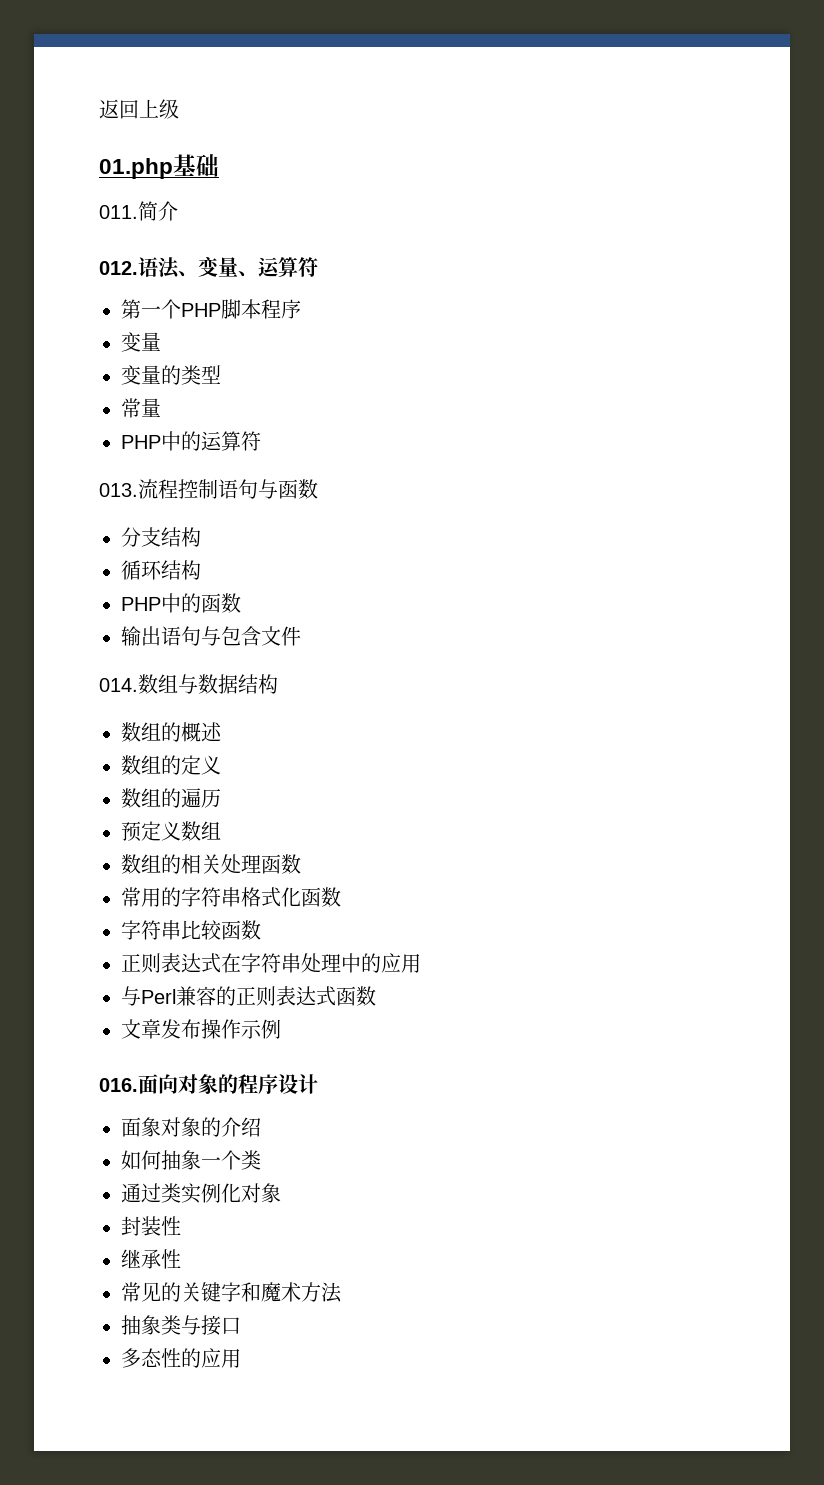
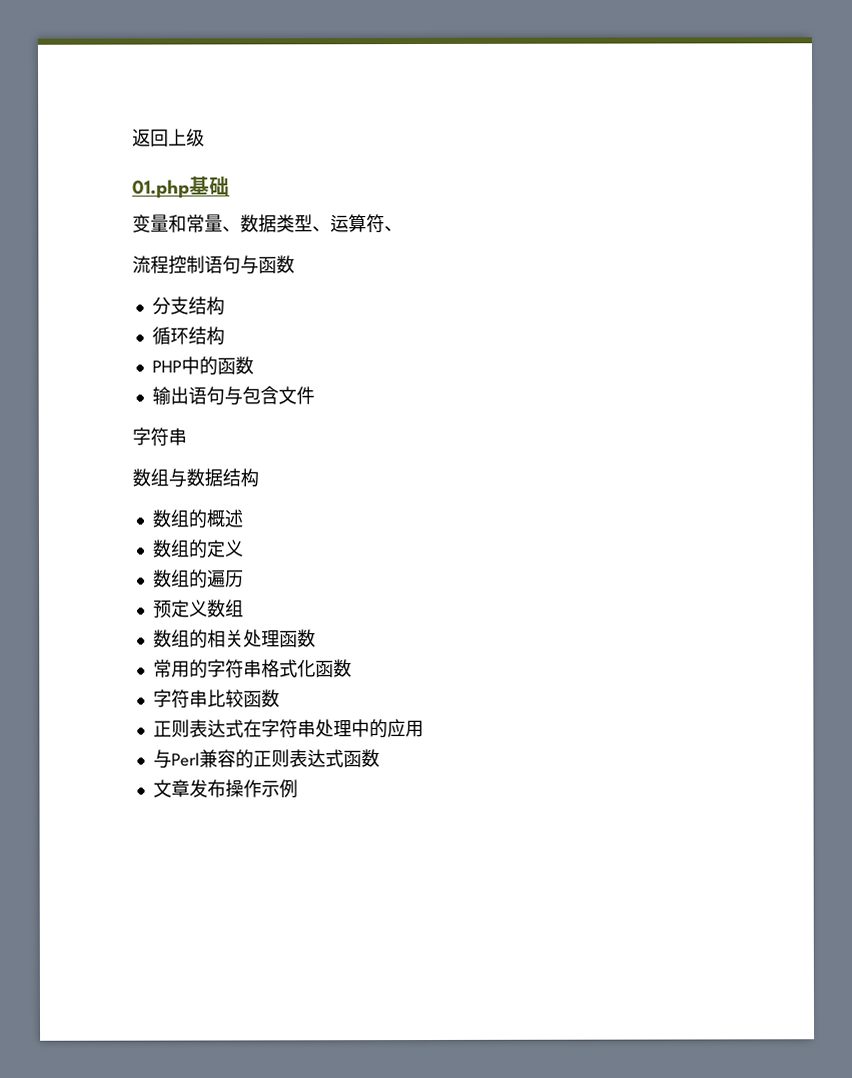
[99,201,178,221] [99,256,318,279] [121,299,301,319] [121,332,161,352] [121,365,221,385] [121,398,161,418] [121,431,261,451] [99,483,138,497] 011.简介 // 012.语法、变量、运算符 // 第一个PHP脚本程序 // 变量 // 变量的类型 // 常量 // PHP中的运算符 // 013. -> [132,214,403,234] 变量和常量、数据类型、运算符、 //
[99,678,138,692] 014. -> [132,427,187,447] 字符串 //
[99,1074,318,1094] [121,1117,261,1137] [121,1150,261,1170] [121,1183,281,1204] [121,1216,181,1236] [121,1249,181,1269] [121,1282,342,1303] [121,1315,241,1336] [121,1348,241,1368] // 016.面向对象的程序设计 // 面象对象的介绍 // 如何抽象一个类 // 通过类实例化对象 // 封装性 // 继承性 // 常见的关键字和魔术方法 // 抽象类与接口 // 多态性的应用 -> (298, 789) none

